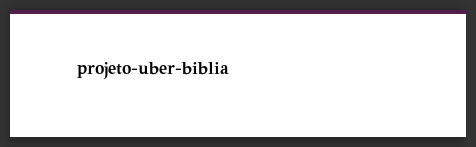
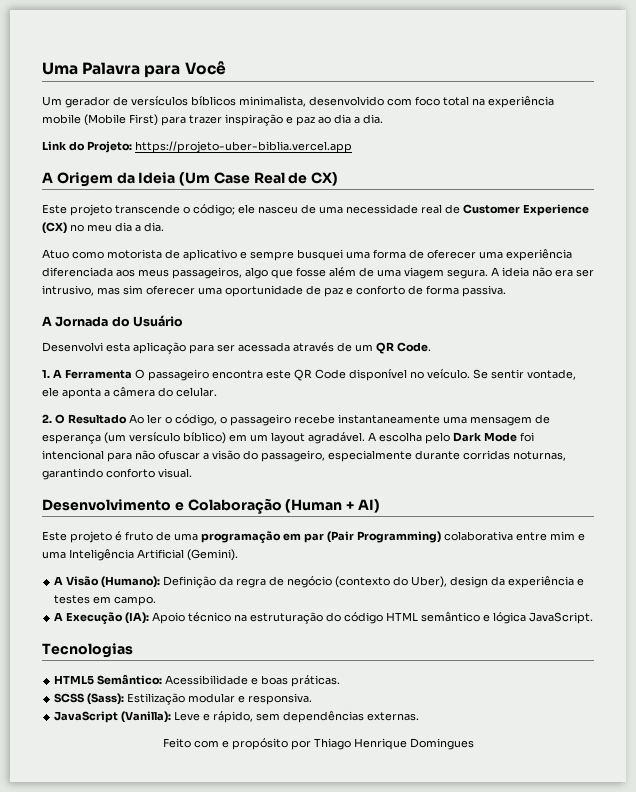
[77,62,229,79] projeto-uber-biblia -> [42,61,226,78] [42,96,554,108] [42,114,383,126] [42,141,352,153] [42,172,339,187] [42,204,589,216] [42,222,164,234] [42,249,572,261] [42,267,594,279] [42,285,506,297] [42,315,184,327] [42,342,431,354] [42,369,576,381] [42,387,217,399] [42,414,550,426] [42,432,534,444] [42,450,566,462] [42,468,192,480] [42,498,380,514] [42,531,585,543] [42,549,238,561] [54,576,585,588] [54,595,157,606] [54,612,594,624] [42,643,133,658] [54,674,341,687] [54,693,313,705] [54,711,420,723] [162,738,474,750] Uma Palavra para Você // Um gerador de versículos bíblicos minimalista, desenvolvido com foco total na experiência mobile (Mobile First) para trazer inspiração e paz ao dia a dia. // Link do Projeto: https://projeto-uber-biblia.vercel.app // A Origem da Ideia (Um Case Real de CX) // Este projeto transcende o código; ele nasceu de uma necessidade real de Customer Experience (CX) no meu dia a dia. // Atuo como motorista de aplicativo e sempre busquei uma forma de oferecer uma experiência diferenciada aos meus passageiros, algo que fosse além de uma viagem segura. A ideia não era ser intrusivo, mas sim oferecer uma oportunidade de paz e conforto de forma passiva. // A Jornada do Usuário // Desenvolvi esta aplicação para ser acessada através de um QR Code. // 1. A Ferramenta O passageiro encontra este QR Code disponível no veículo. Se sentir vontade, ele aponta a câmera do celular. // 2. O Resultado Ao ler o código, o passageiro recebe instantaneamente uma mensagem de esperança (um versículo bíblico) em um layout agradável. A escolha pelo Dark Mode foi intencional para não ofuscar a visão do passageiro, especialmente durante corridas noturnas, garantindo conforto visual. // Desenvolvimento e Colaboração (Human + AI) // Este projeto é fruto de uma programação em par (Pair Programming) colaborativa entre mim e uma Inteligência Artificial (Gemini). // A Visão (Humano): Definição da regra de negócio (contexto do Uber), design da experiência e testes em campo. // A Execução (IA): Apoio técnico na estruturação do código HTML semântico e lógica JavaScript. // Tecnologias // HTML5 Semântico: Acessibilidade e boas práticas. // SCSS (Sass): Estilização modular e responsiva. // JavaScript (Vanilla): Leve e rápido, sem dependências externas. // Feito com e propósito por Thiago Henrique Domingues

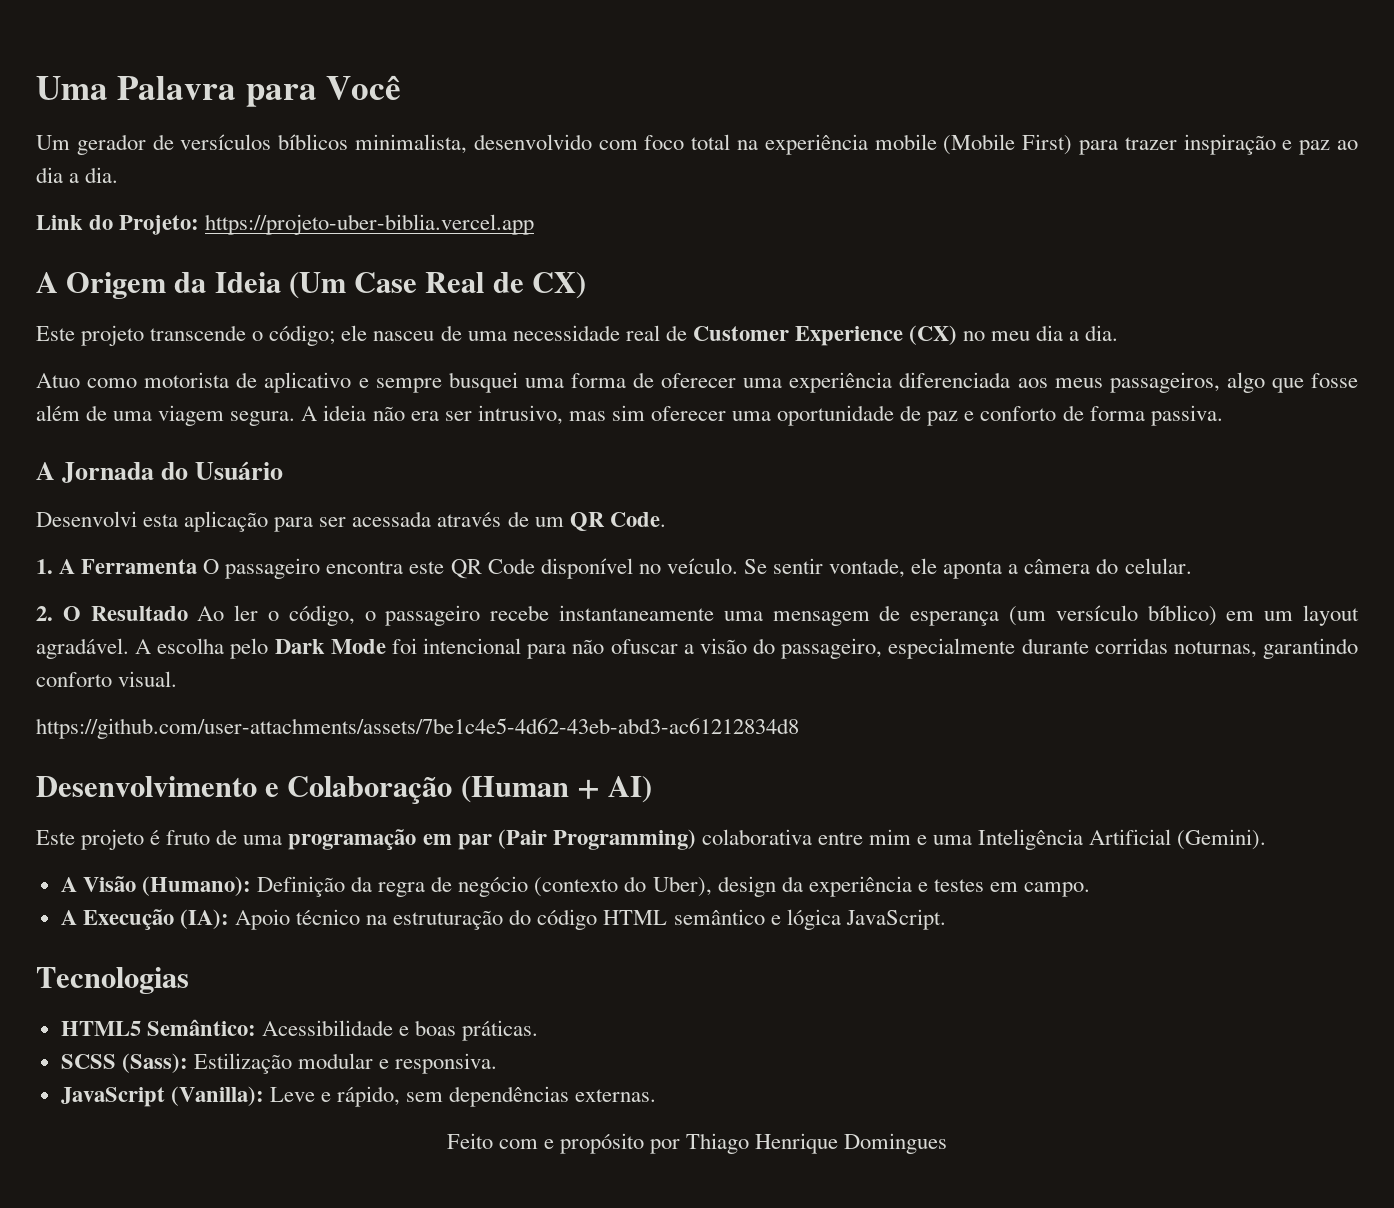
(192, 473) none -> [36,718,799,739] // https://github.com/user-attachments/assets/7be1c4e5-4d62-43eb-abd3-ac61212834d8

